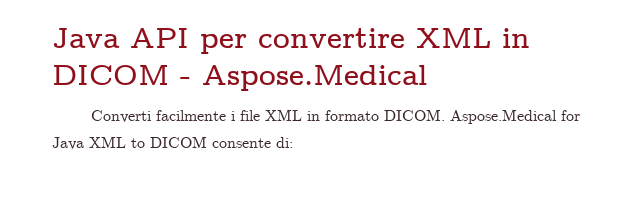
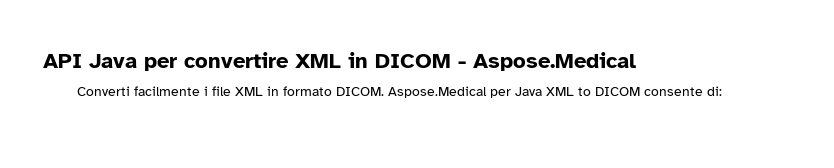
[52,28,189,48] Java API -> [43,54,137,68] API Java
[560,110,580,121] for -> [490,89,512,98] per

